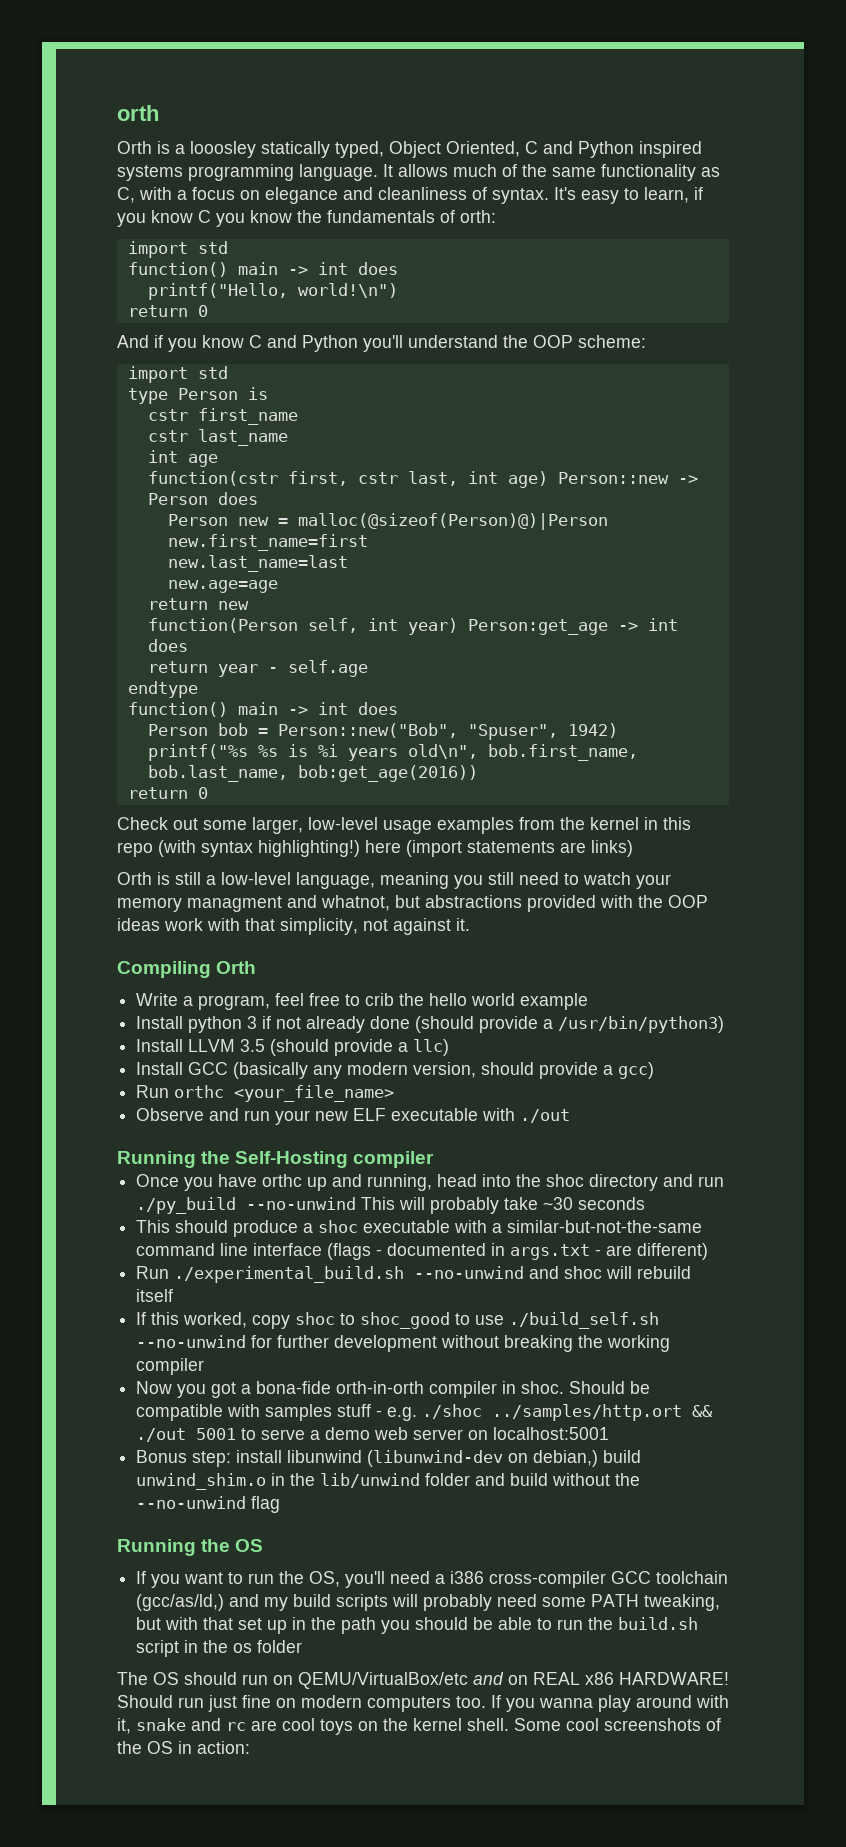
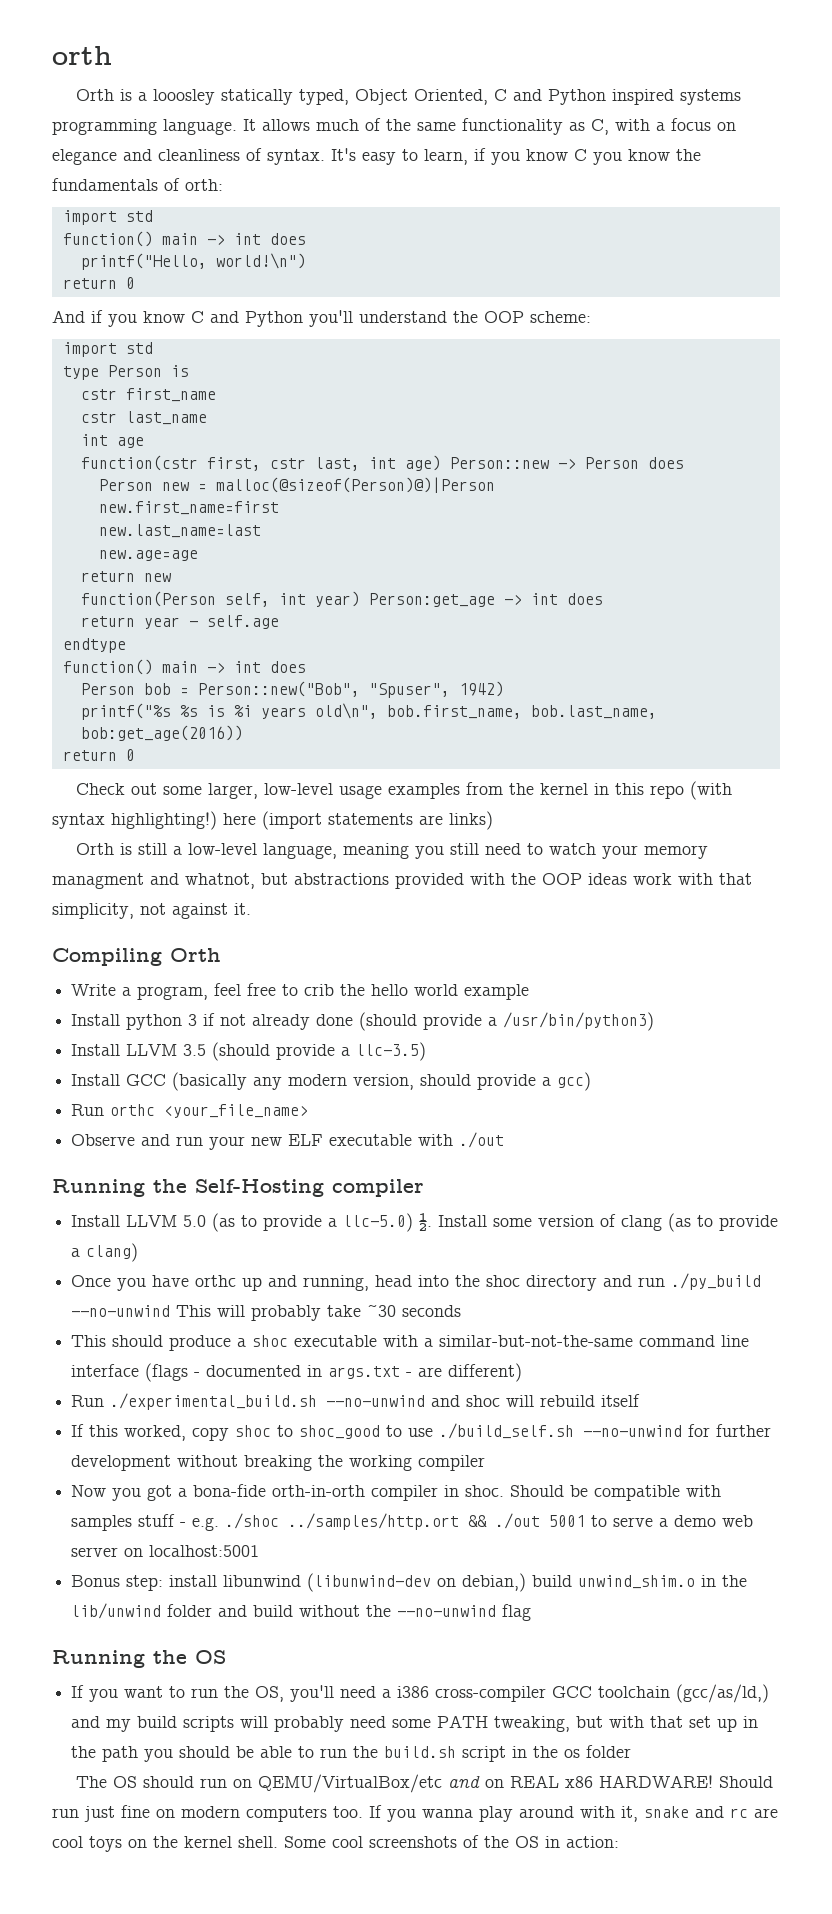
[413,1039,450,1056] llc) -> [356,1042,427,1061] llc-3.5)
(435, 1159) none -> [71,1213,779,1232] [71,1243,139,1262] // Install LLVM 5.0 (as to provide a llc-5.0) ½. Install some version of clang (as to provide a clang)

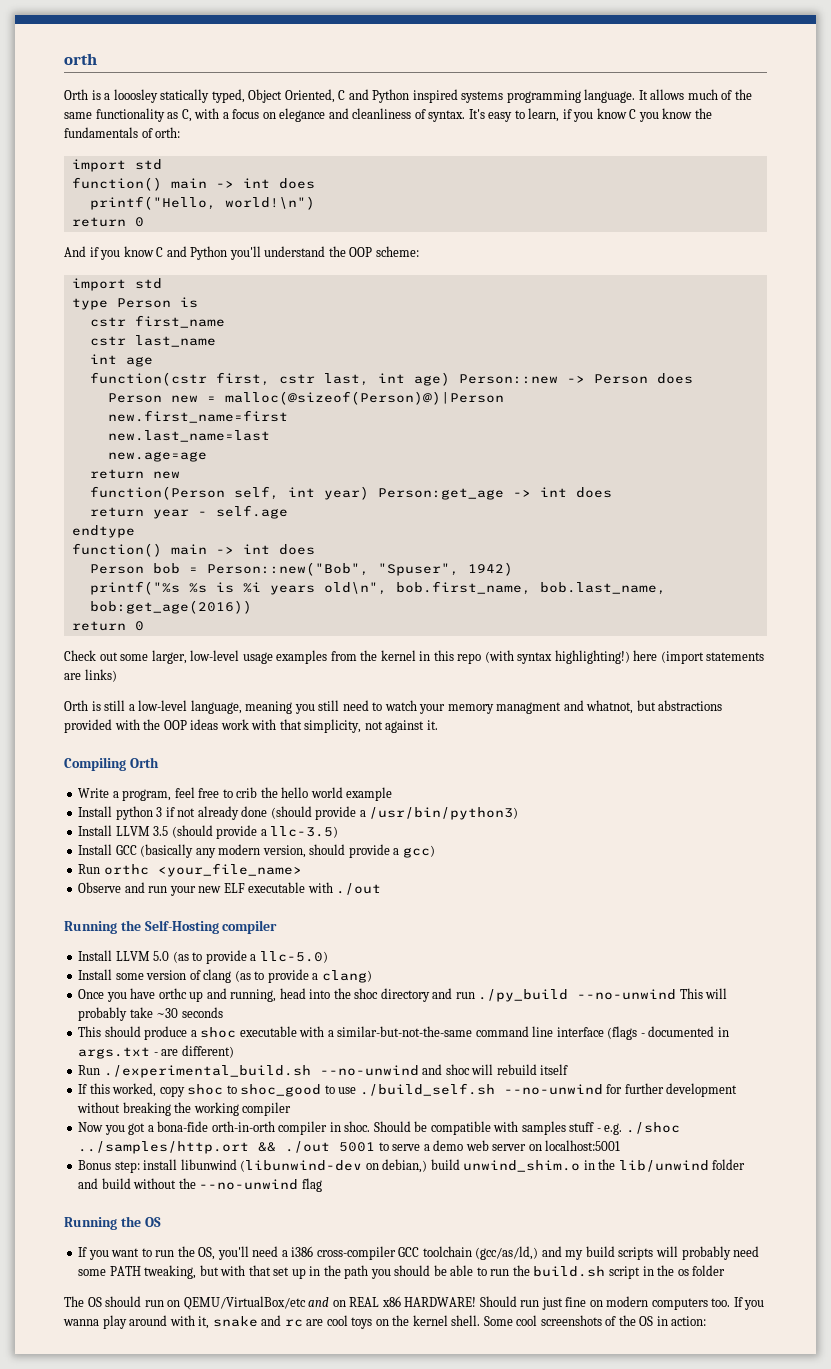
[419,1213,433,1231] ½. -> (328, 957) //

